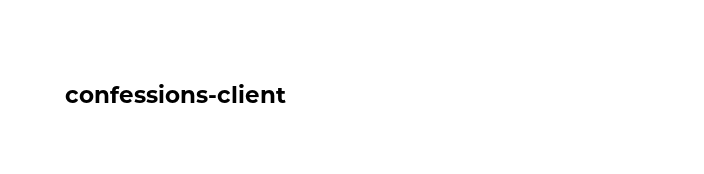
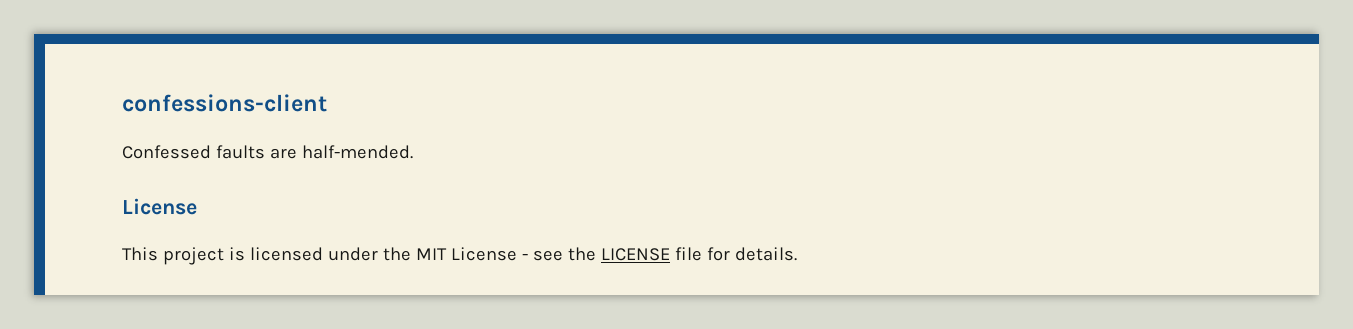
(286, 93) none -> [122,145,413,159] [122,198,197,215] [122,247,797,265] // Confessed faults are half-mended. // License // This project is licensed under the MIT License - see the LICENSE file for details.

